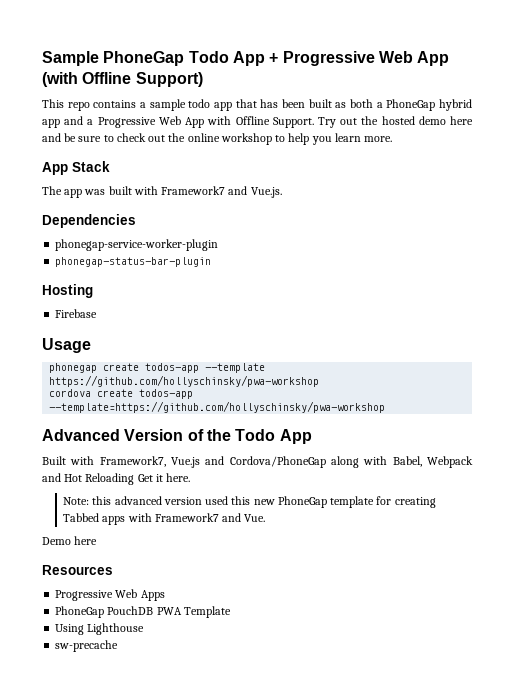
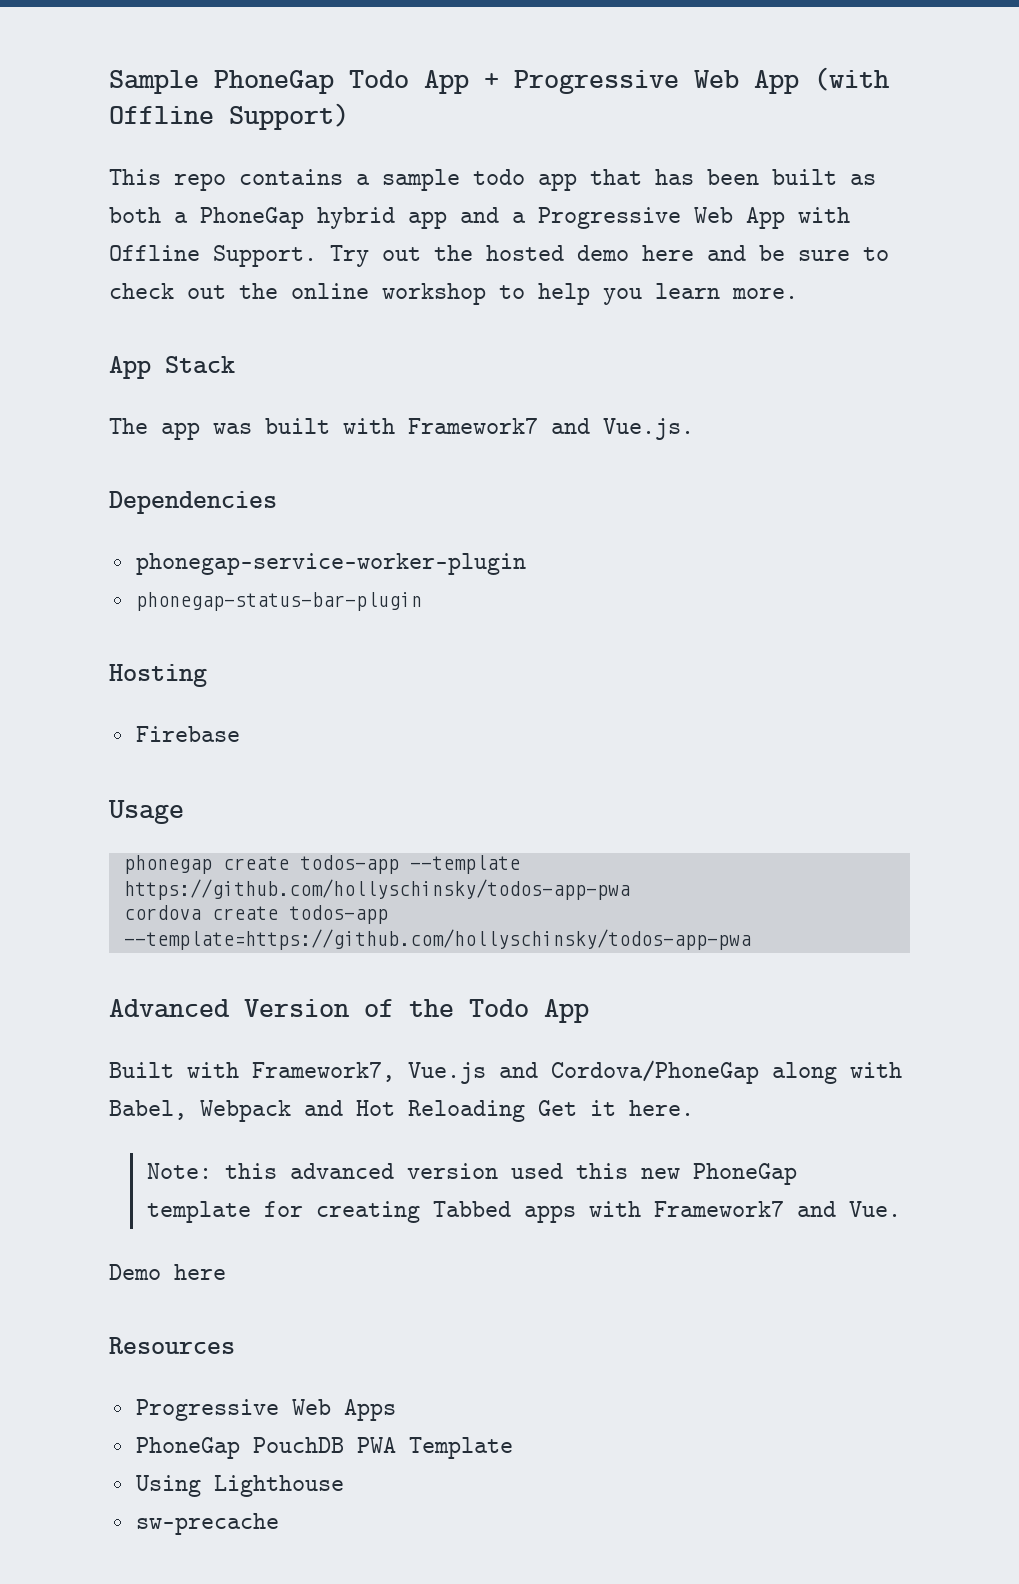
[49,375,320,387] https://github.com/hollyschinsky/pwa-workshop -> [123,879,630,900] https://github.com/hollyschinsky/todos-app-pwa
[49,401,386,413] --template=https://github.com/hollyschinsky/pwa-workshop -> [123,929,751,950] --template=https://github.com/hollyschinsky/todos-app-pwa

